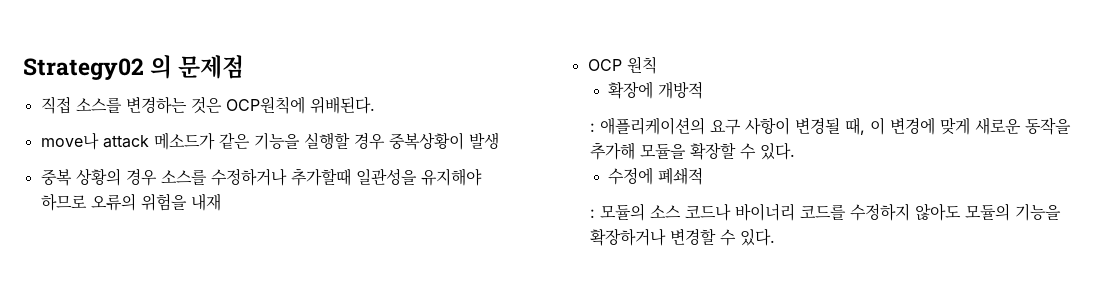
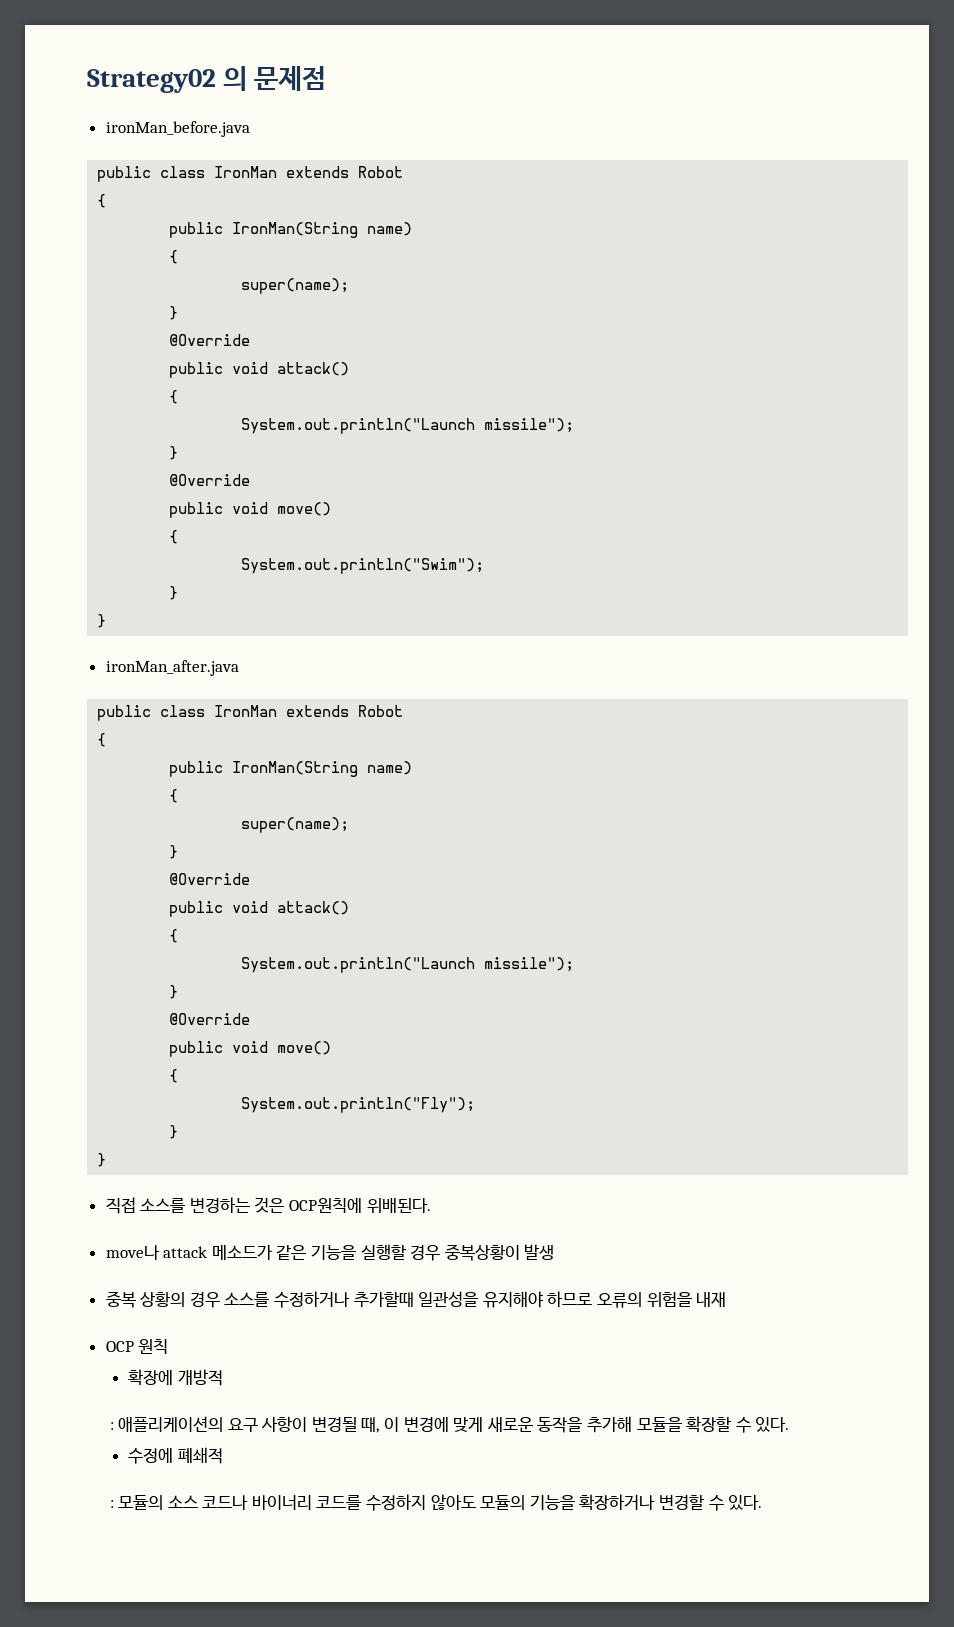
(245, 67) none -> [105,121,250,137] [97,166,404,182] [97,194,107,208] [169,222,413,238] [169,250,179,264] [241,278,350,294] [169,306,179,320] [169,334,251,346] [169,362,350,378] [169,390,179,404] [241,418,575,434] [169,446,179,460] [169,474,251,486] [169,502,332,518] [169,530,179,544] [241,558,485,574] [169,586,179,600] [97,614,107,628] [105,660,239,676] [97,705,404,721] [97,733,107,747] [169,761,413,777] [169,789,179,803] [241,817,350,833] [169,845,179,859] [169,873,251,885] [169,901,350,917] [169,929,179,943] [241,957,575,973] [169,985,179,999] [169,1013,251,1025] [169,1041,332,1057] [169,1069,179,1083] [241,1097,476,1113] [169,1125,179,1139] [97,1153,107,1167] // ironMan_before.java // public class IronMan extends Robot // { // public IronMan(String name) // { // super(name); // } // @Override // public void attack() // { // System.out.println("Launch missile"); // } // @Override // public void move() // { // System.out.println("Swim"); // } // } // ironMan_after.java // public class IronMan extends Robot // { // public IronMan(String name) // { // super(name); // } // @Override // public void attack() // { // System.out.println("Launch missile"); // } // @Override // public void move() // { // System.out.println("Fly"); // } // }

